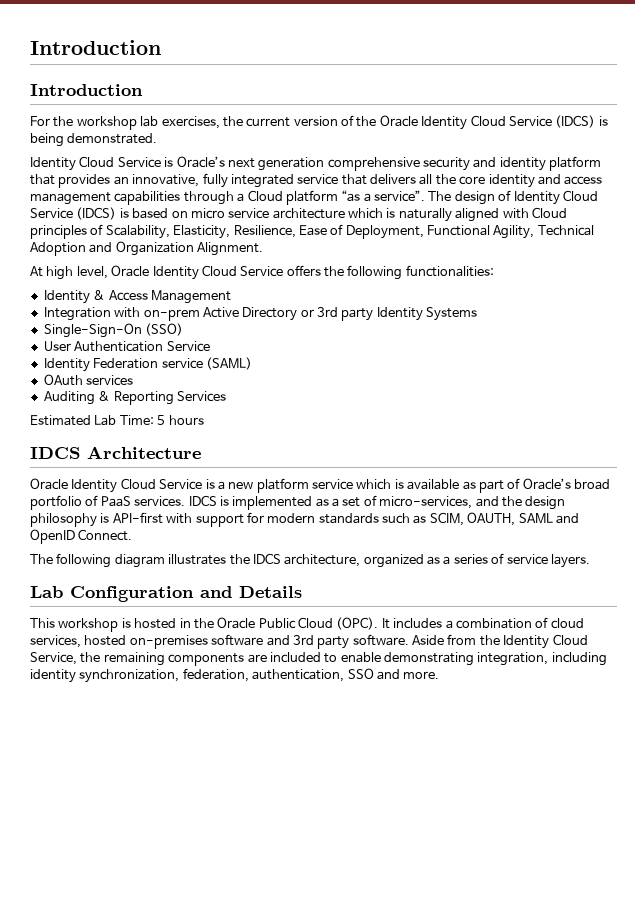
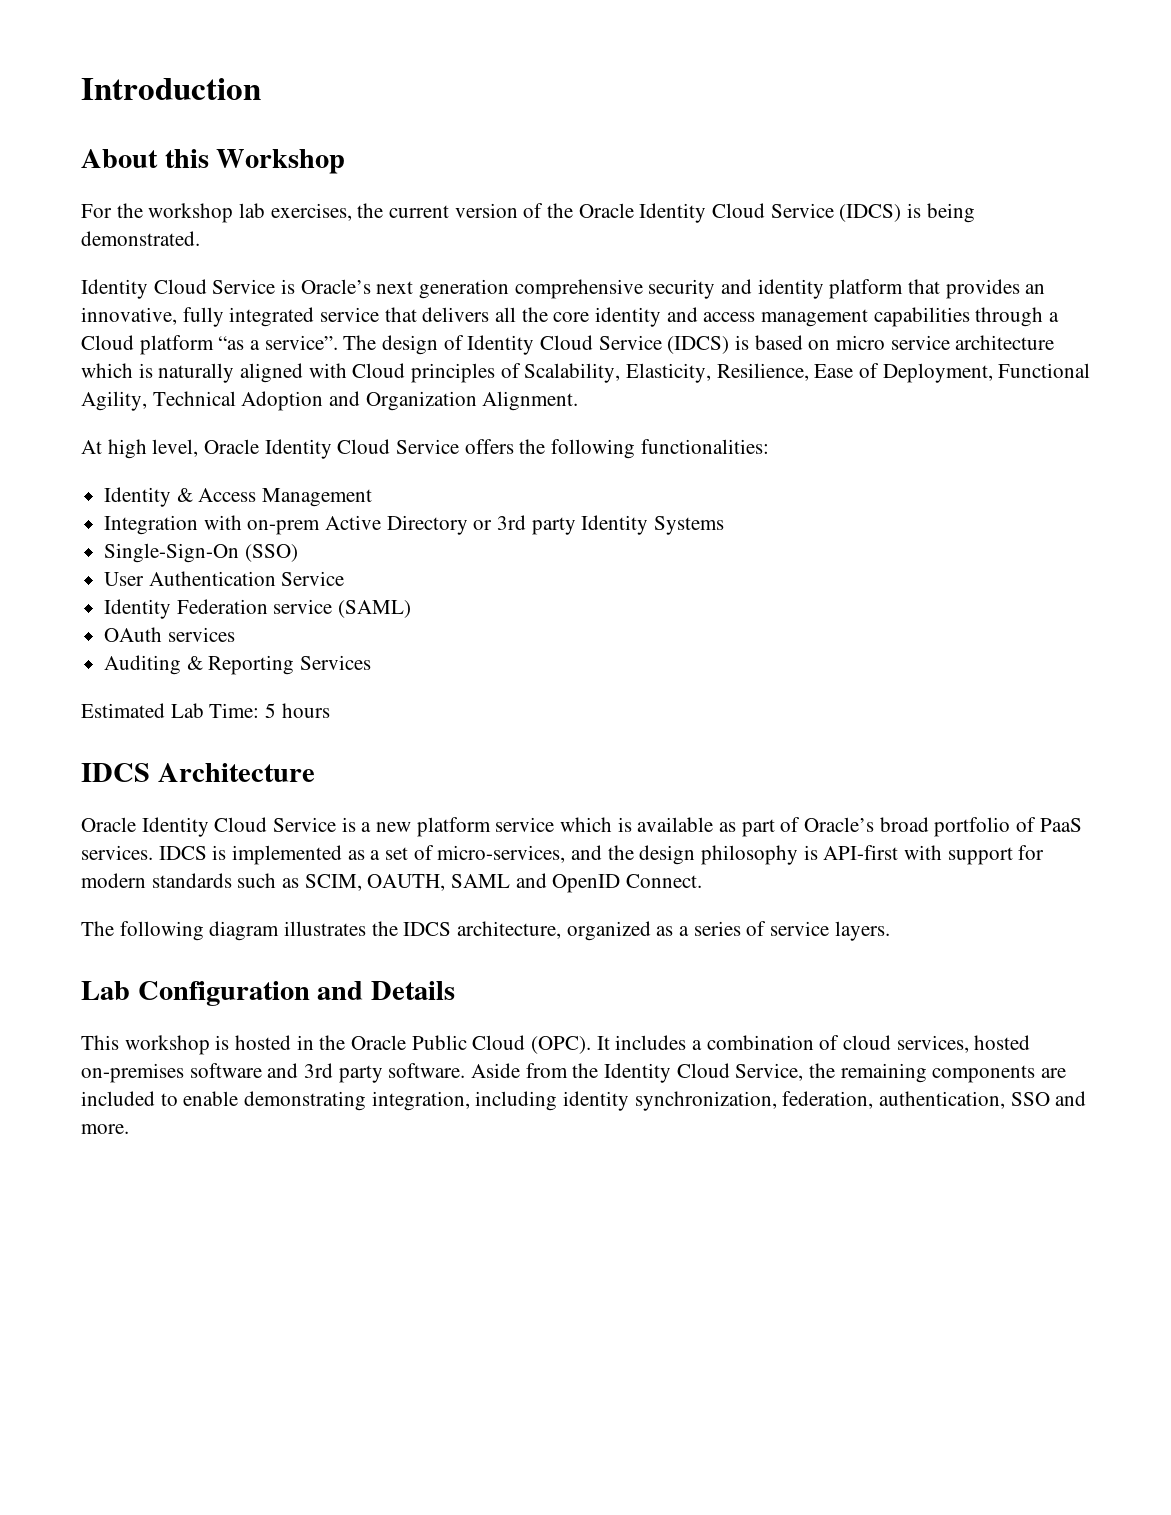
[30,40,161,55] [30,84,143,96] Introduction // Introduction -> [81,78,261,100] [81,149,346,174] Introduction // About this Workshop

